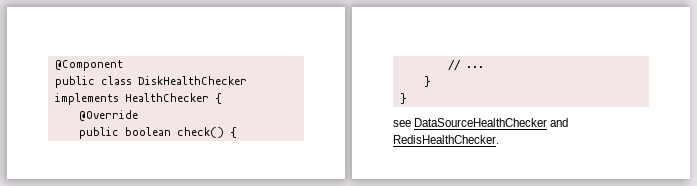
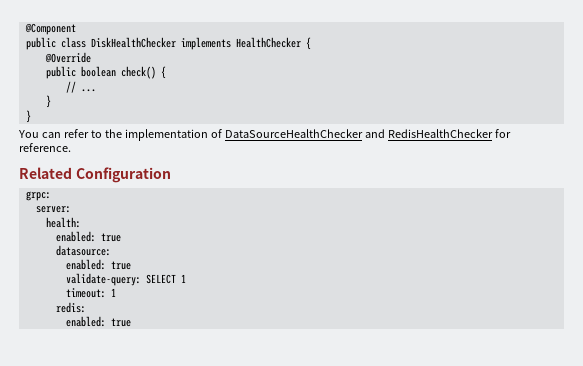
[393,118,569,127] [393,135,499,144] see DataSourceHealthChecker and RedisHealthChecker. -> [18,129,511,141] [19,143,71,152] [19,167,171,183] [25,191,51,201] [35,206,71,213] [45,217,81,228] [55,231,121,242] [55,245,111,256] [65,259,131,270] [65,273,186,286] [65,288,116,298] [55,302,86,313] [65,316,131,327] You can refer to the implementation of DataSourceHealthChecker and RedisHealthChecker for reference. // Related Configuration // grpc: // server: // health: // enabled: true // datasource: // enabled: true // validate-query: SELECT 1 // timeout: 1 // redis: // enabled: true

